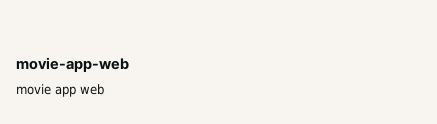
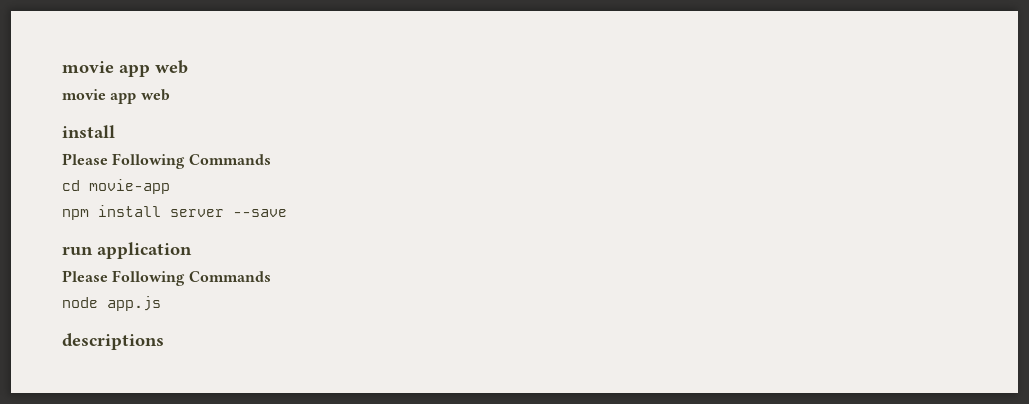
[16,57,129,72] [16,84,104,97] movie-app-web // movie app web -> [62,60,188,77] [62,89,170,104] [62,125,115,138] [62,153,271,169] [62,179,170,194] [62,205,287,220] [62,242,192,259] [62,270,271,286] [62,296,161,311] [62,333,164,350] movie app web // movie app web // install // Please Following Commands // cd movie-app // npm install server --save // run application // Please Following Commands // node app.js // descriptions

